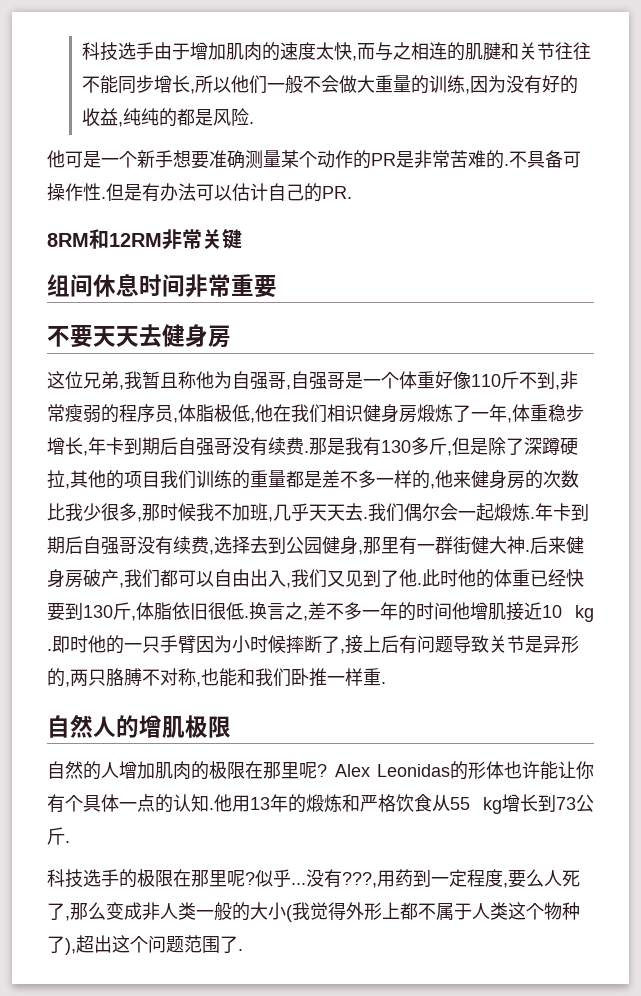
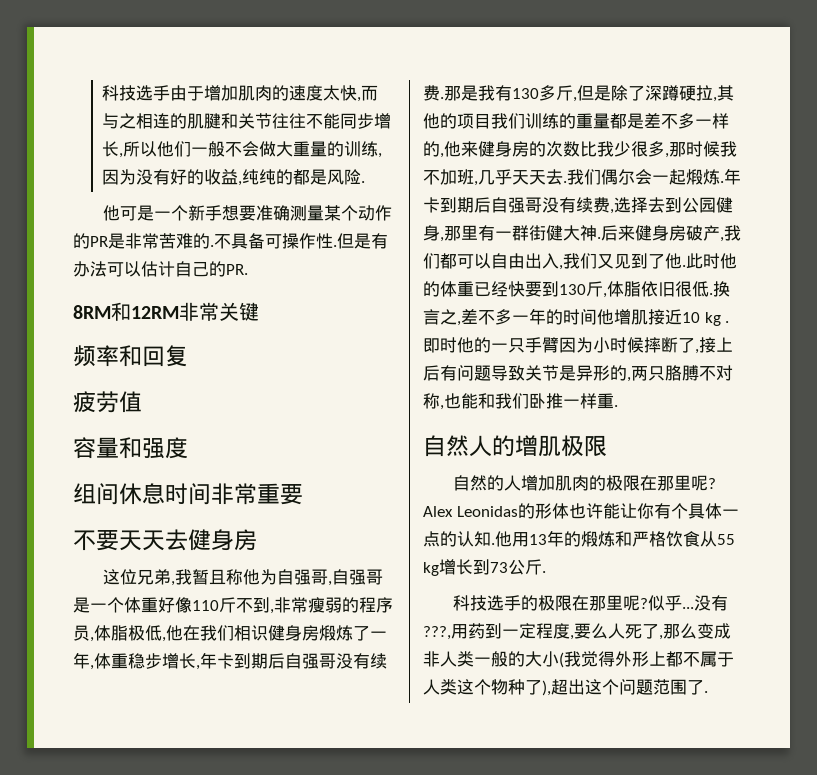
(242, 239) none -> [73,345,188,367] [73,391,142,413] [73,437,188,459] // 频率和回复 // 疲劳值 // 容量和强度

